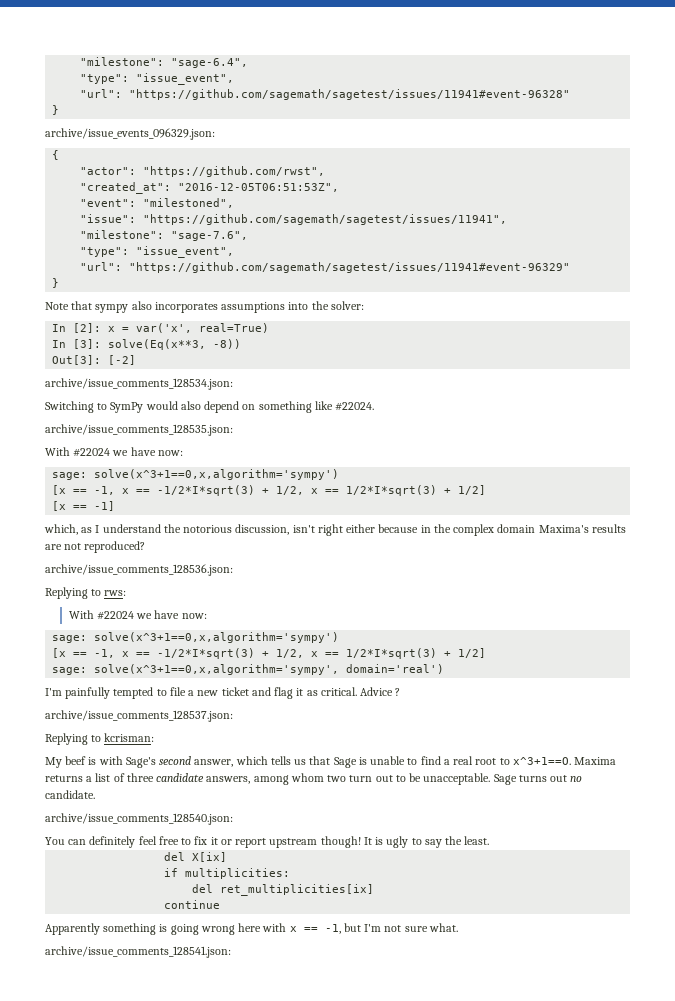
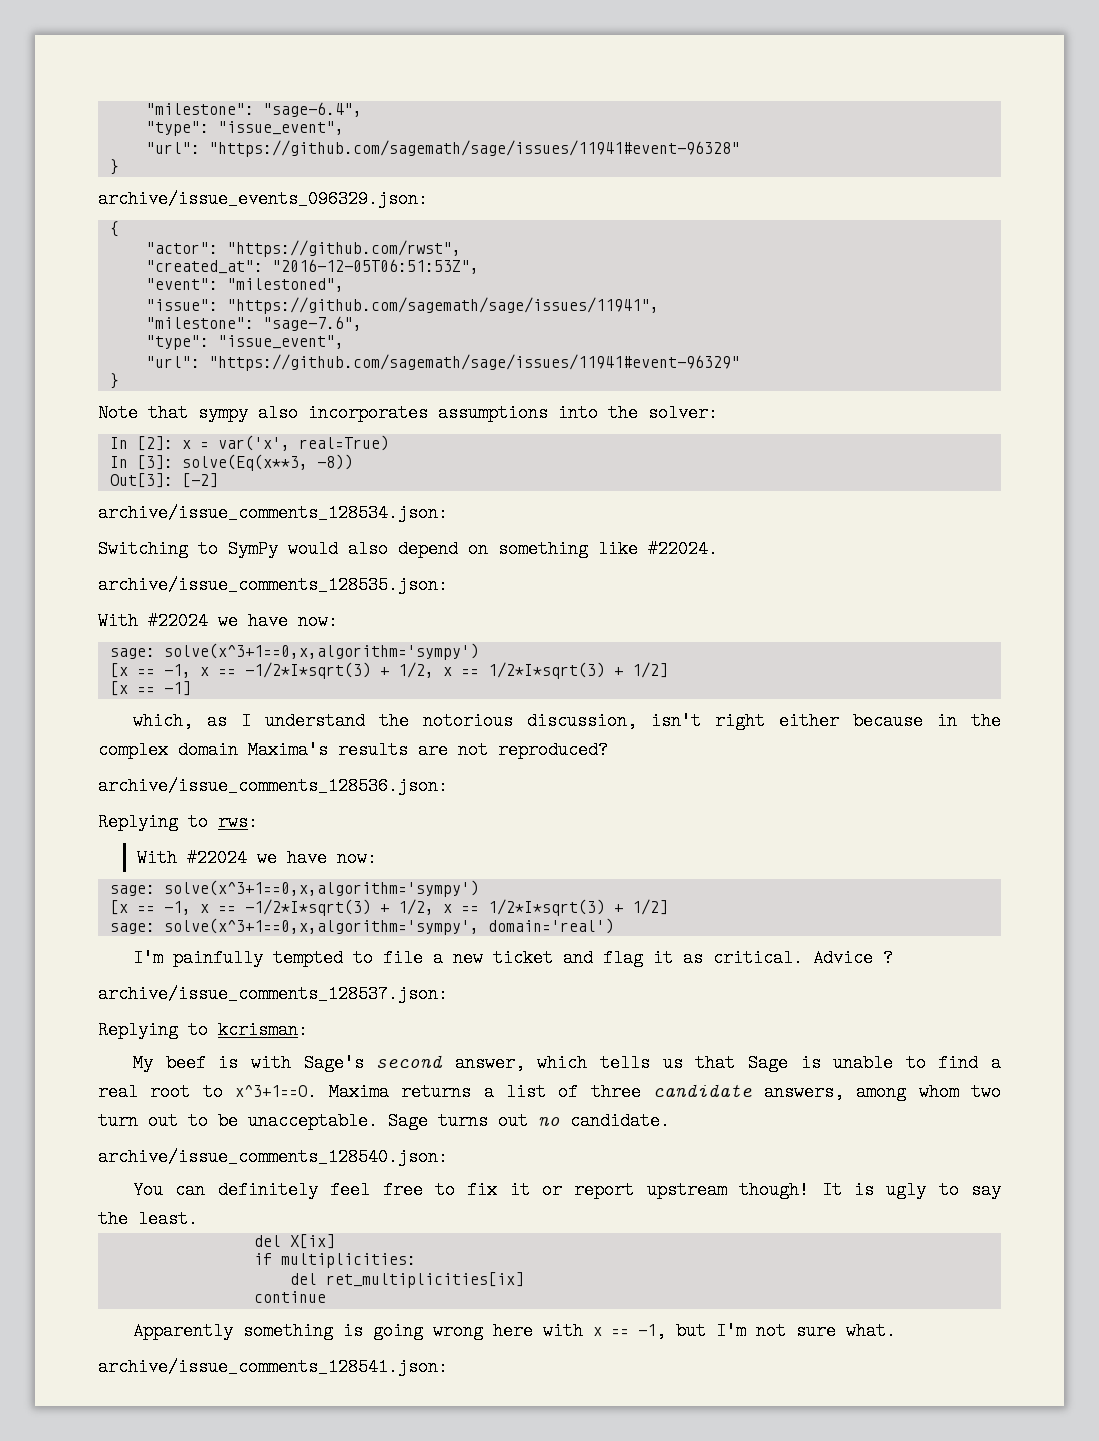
[129,89,571,100] "https://github.com/sagemath/sagetest/issues/11941#event-96328" -> [208,140,740,157] "https://github.com/sagemath/sage/issues/11941#event-96328"
[143,214,508,225] "https://github.com/sagemath/sagetest/issues/11941", -> [226,297,659,314] "https://github.com/sagemath/sage/issues/11941",
[129,262,571,273] "https://github.com/sagemath/sagetest/issues/11941#event-96329" -> [208,354,740,371] "https://github.com/sagemath/sage/issues/11941#event-96329"

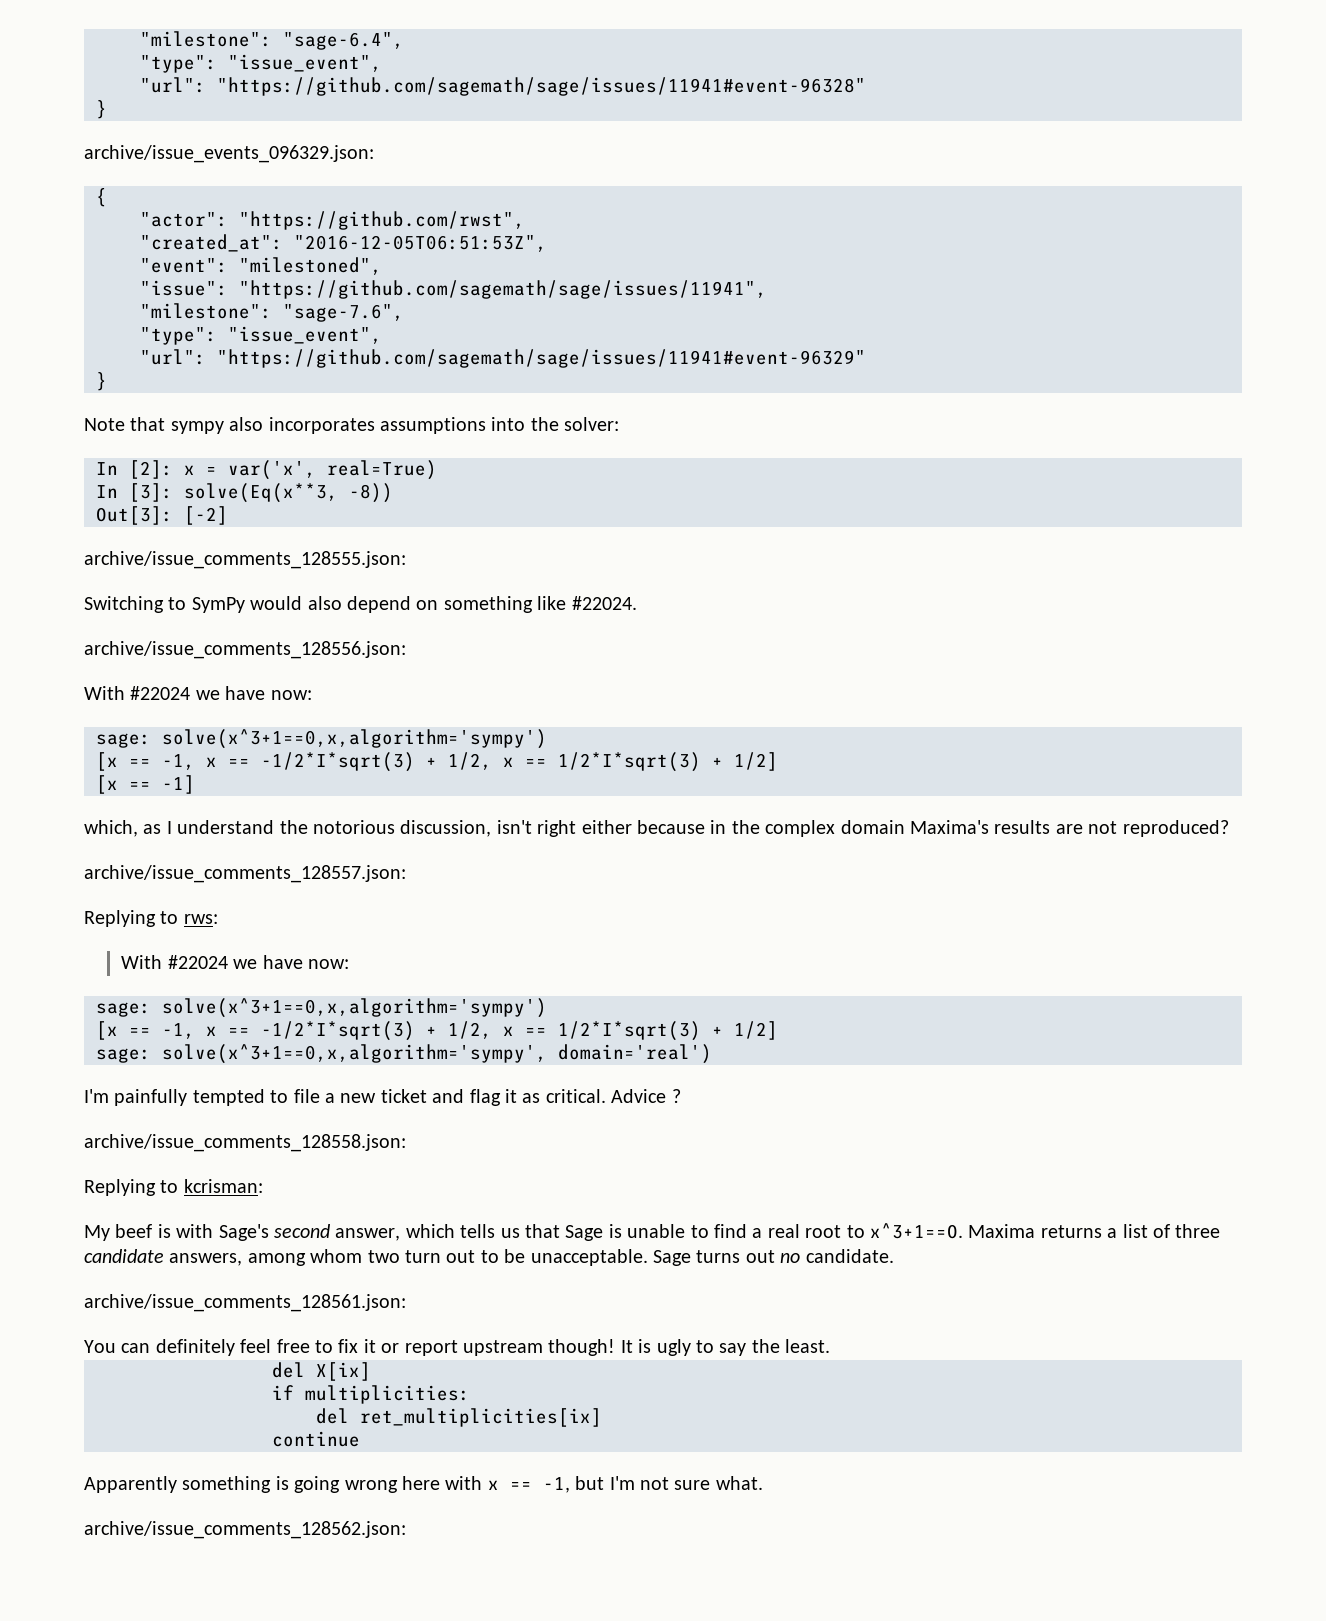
[98,504,448,522] archive/issue_comments_128534.json: -> [84,551,406,569] archive/issue_comments_128555.json:
[98,576,448,594] archive/issue_comments_128535.json: -> [84,641,406,659] archive/issue_comments_128556.json:
[98,777,448,795] archive/issue_comments_128536.json: -> [84,865,406,883] archive/issue_comments_128557.json:
[98,985,448,1003] archive/issue_comments_128537.json: -> [84,1134,406,1152] archive/issue_comments_128558.json:
[98,1148,448,1166] archive/issue_comments_128540.json: -> [84,1294,406,1312] archive/issue_comments_128561.json:
[98,1358,448,1376] archive/issue_comments_128541.json: -> [84,1521,406,1539] archive/issue_comments_128562.json:

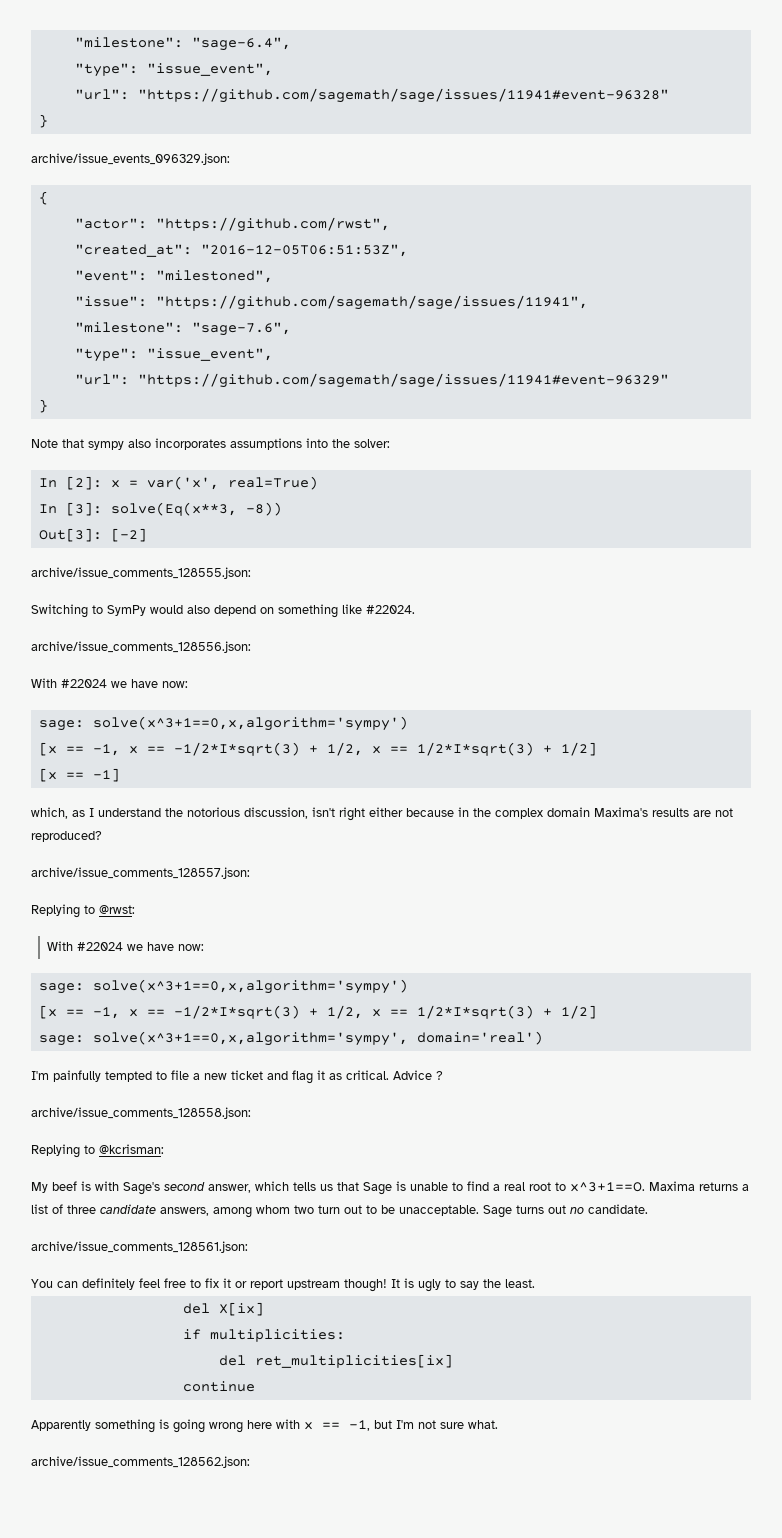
[183,914,218,924] rws: -> [99,905,135,914] @rwst:
[183,1179,263,1193] kcrisman: -> [99,1144,164,1154] @kcrisman:

